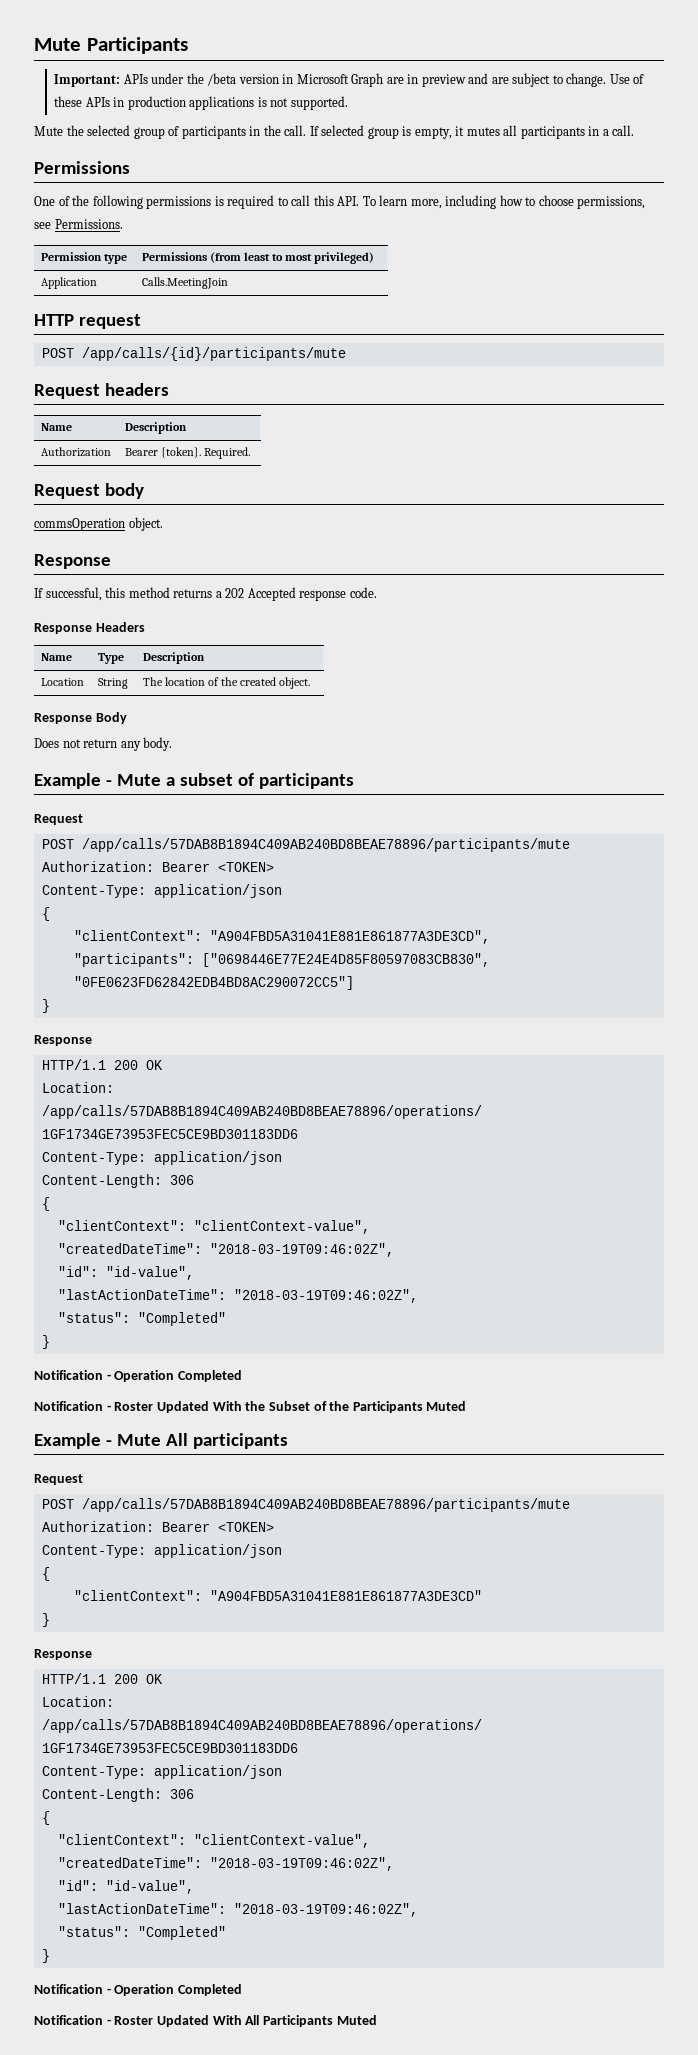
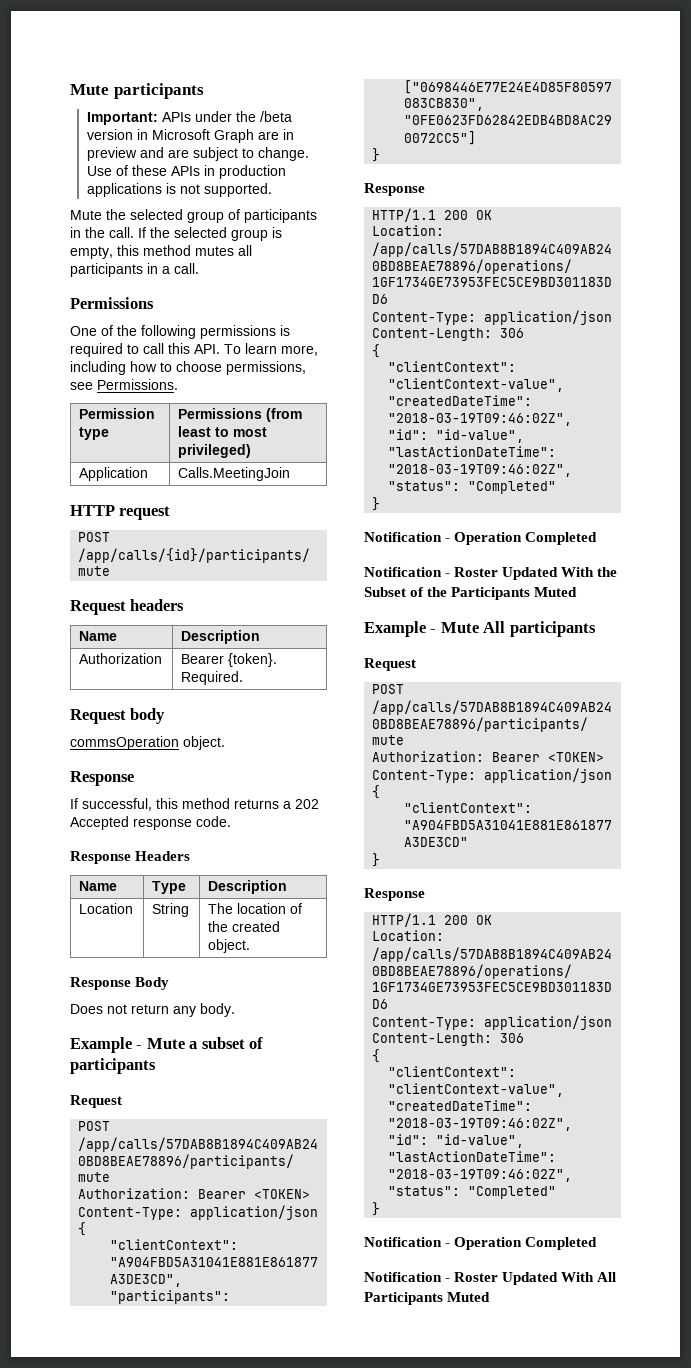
[34,37,188,54] Mute Participants -> [70,83,204,99] Mute participants
(319, 131) none -> [150,227,170,238] the
[455,126,465,136] it -> [117,245,191,256] this method

